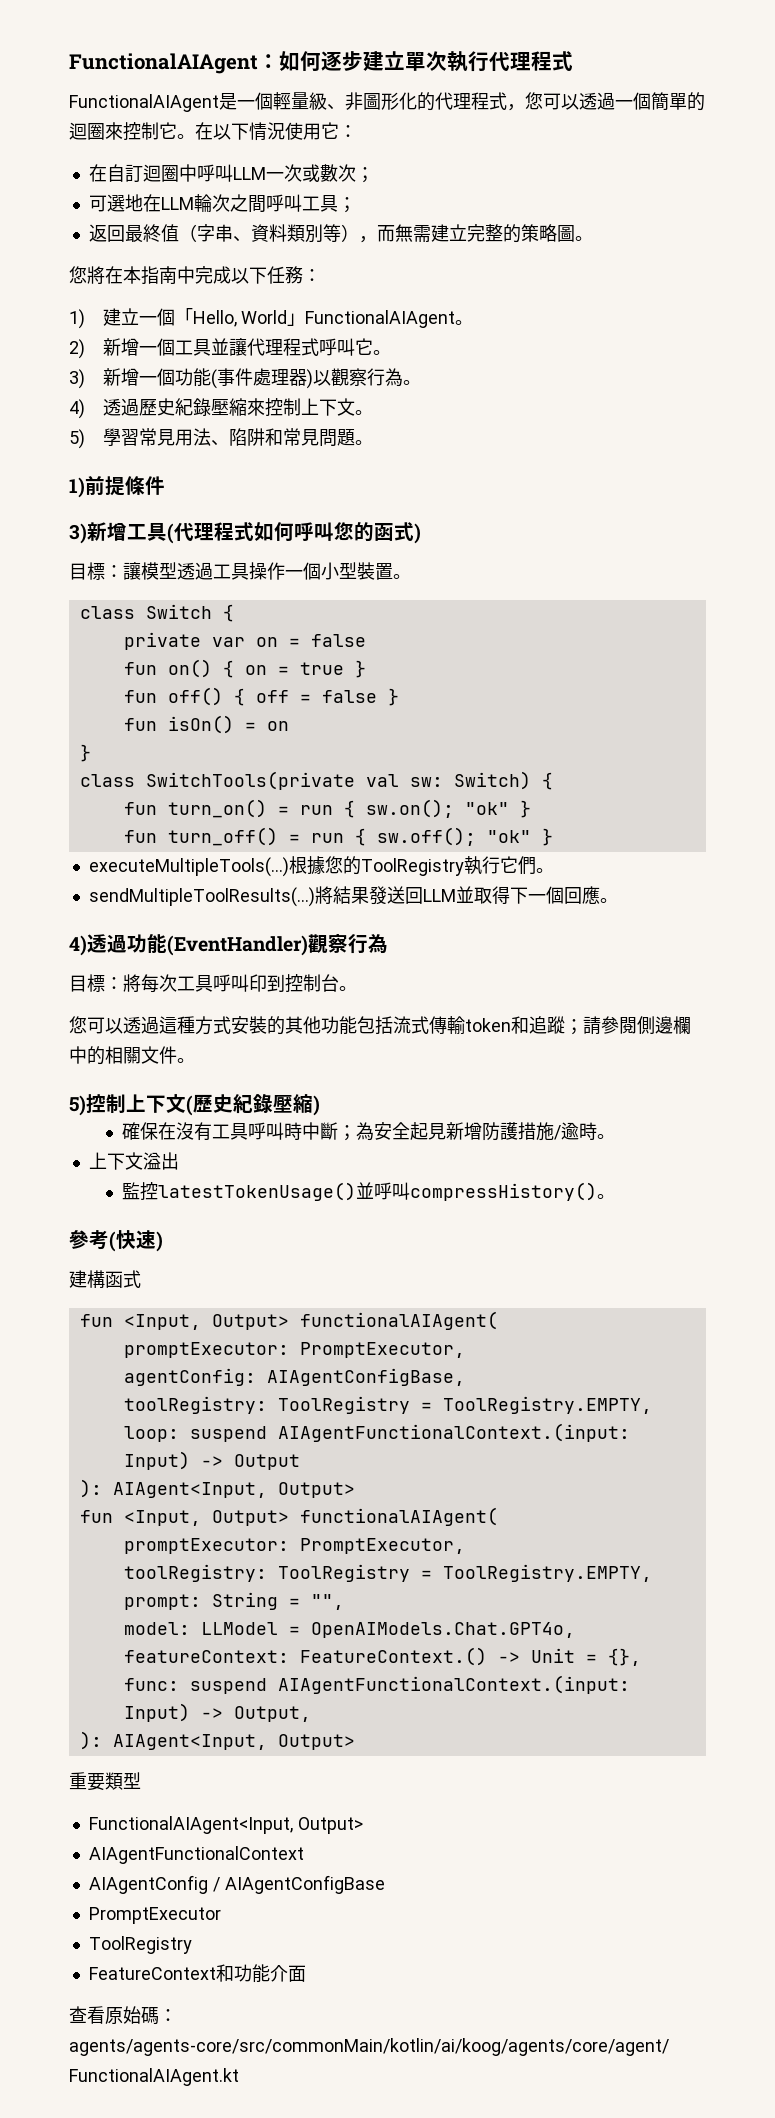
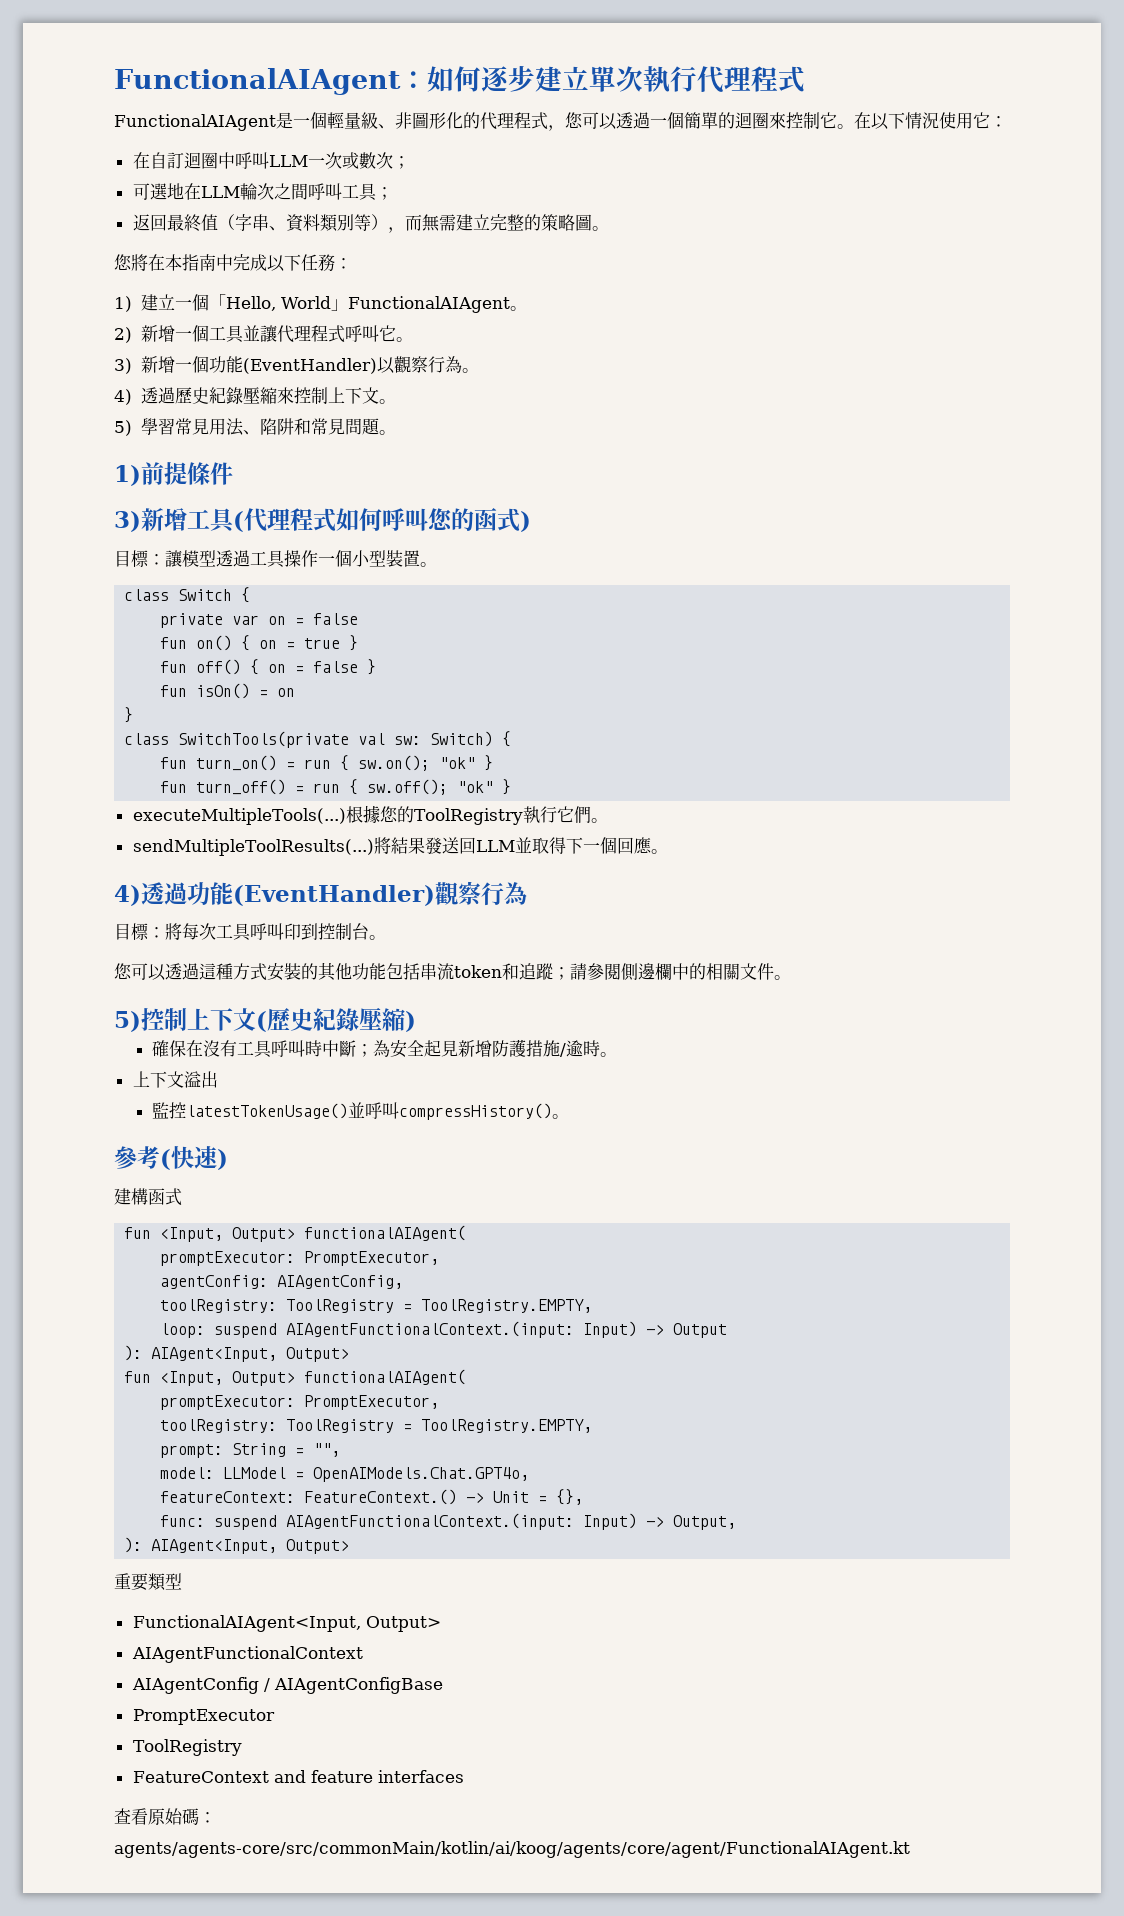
[210,368,313,389] (事件處理器) -> [242,358,377,374] (EventHandler)
[255,690,289,703] off -> [268,664,287,673] on
[393,1016,465,1034] 流式傳輸 -> [420,963,454,980] 串流
[266,1368,465,1386] AIAgentConfigBase, -> [277,1275,404,1289] AIAgentConfig,
[215,1964,306,1983] 和功能介面 -> [273,1770,464,1783] and feature interfaces

